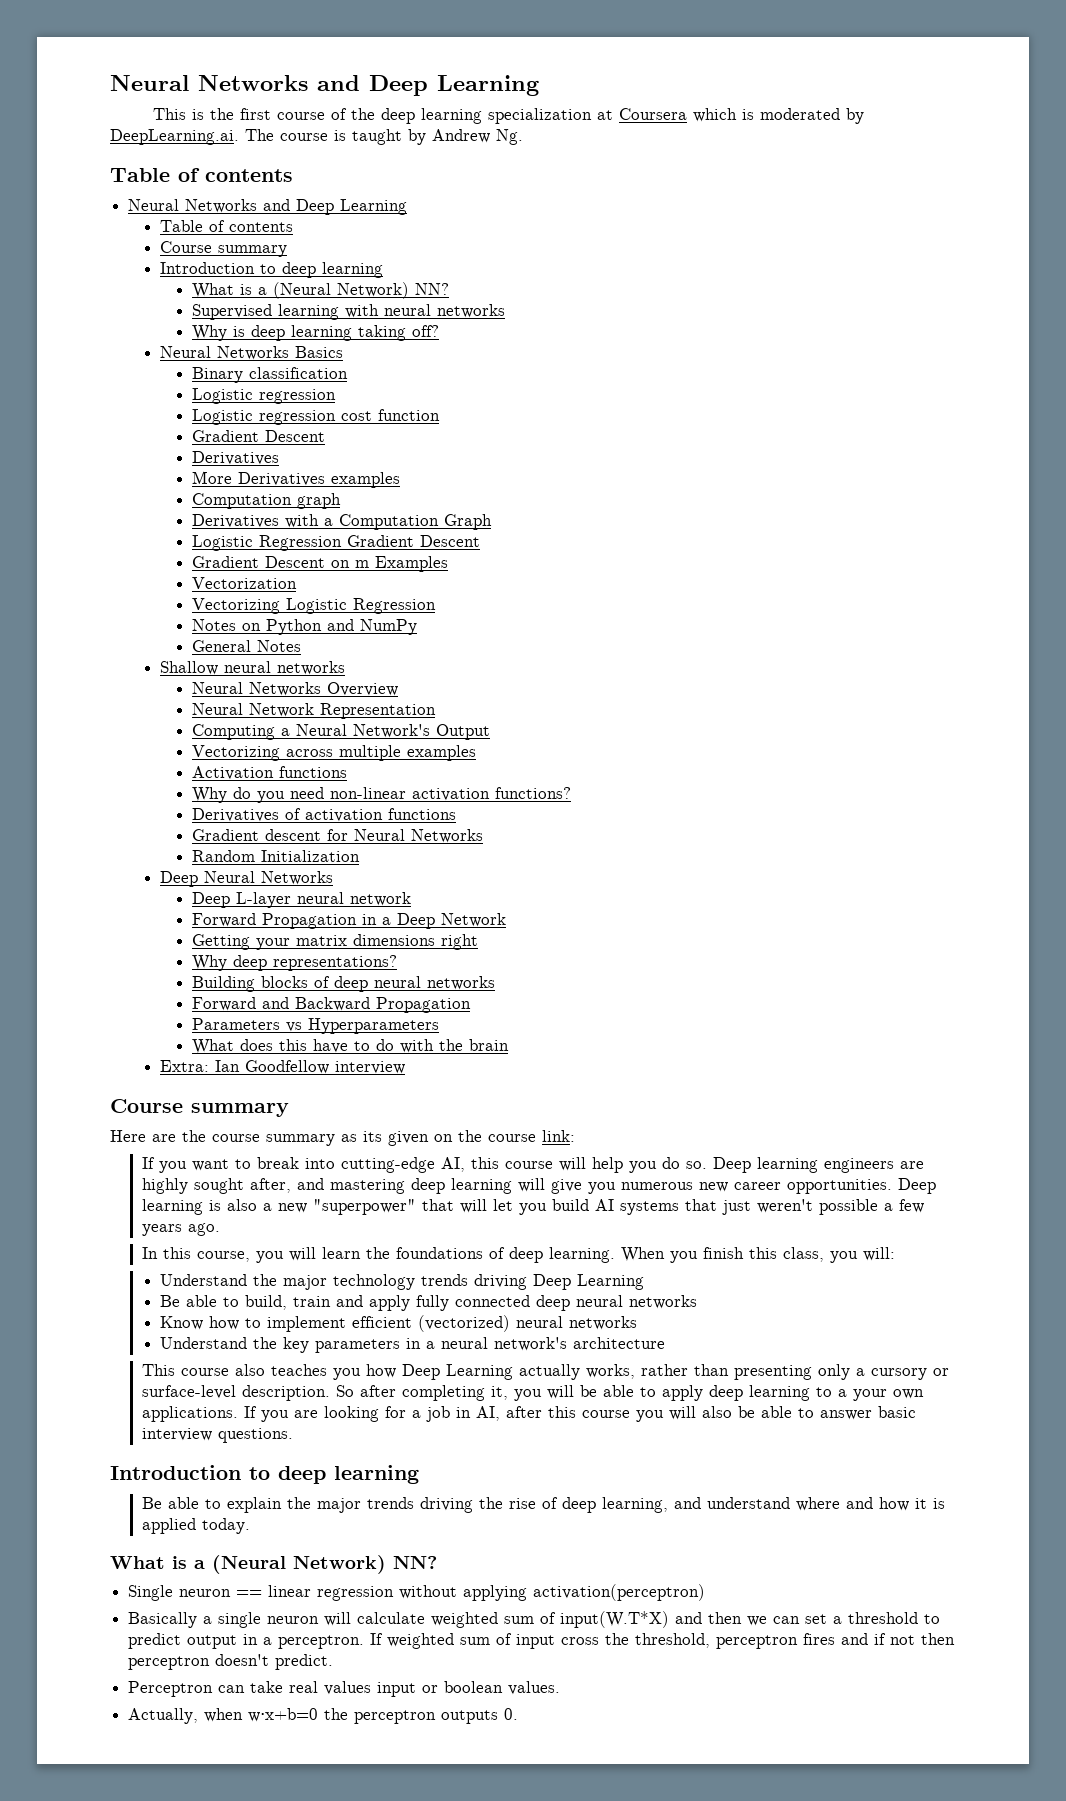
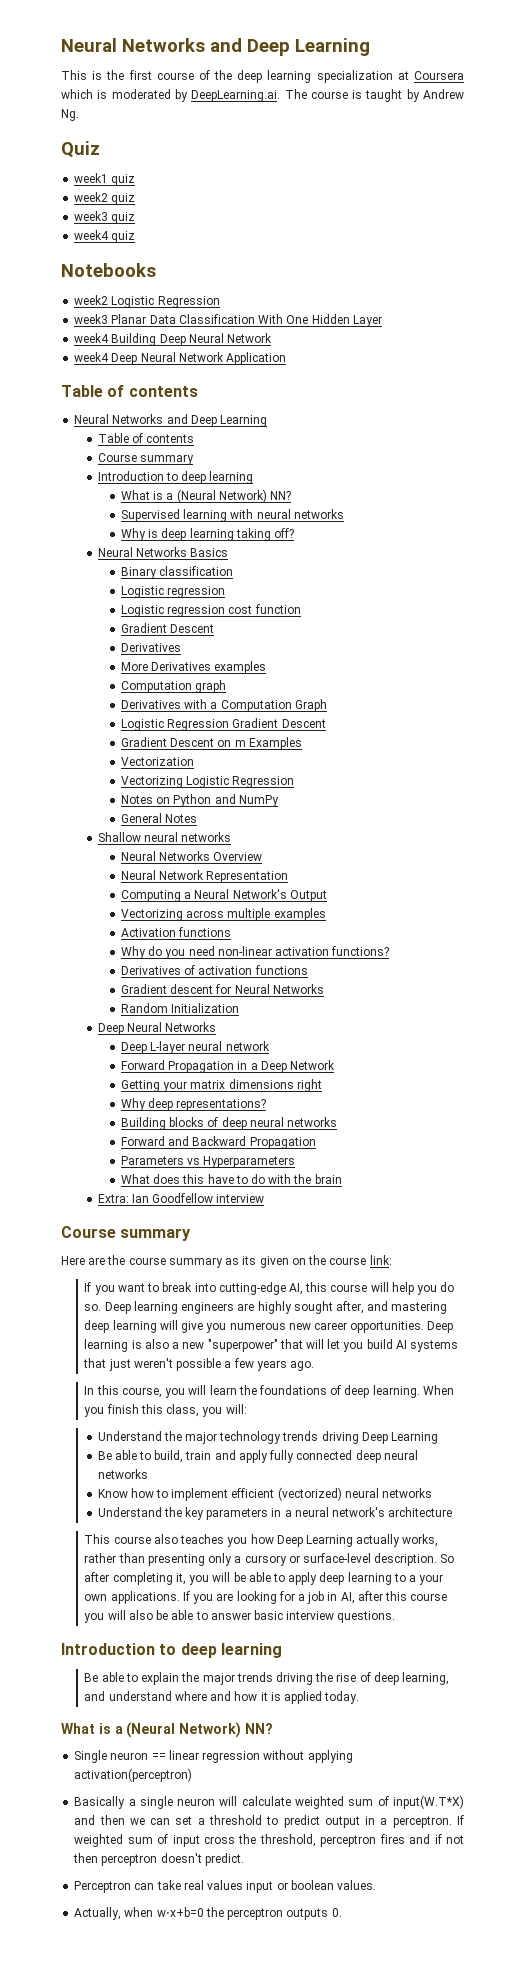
(523, 137) none -> [61,141,100,158] [74,173,136,186] [74,192,136,205] [74,211,136,224] [74,230,136,243] [61,263,156,277] [74,295,220,308] [74,314,382,327] [74,333,273,346] [74,352,287,365] // Quiz // week1 quiz // week2 quiz // week3 quiz // week4 quiz // Notebooks // week2 Logistic Regression // week3 Planar Data Classification With One Hidden Layer // week4 Building Deep Neural Network // week4 Deep Neural Network Application

